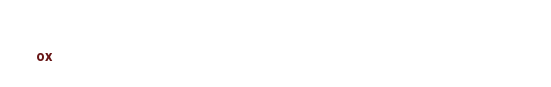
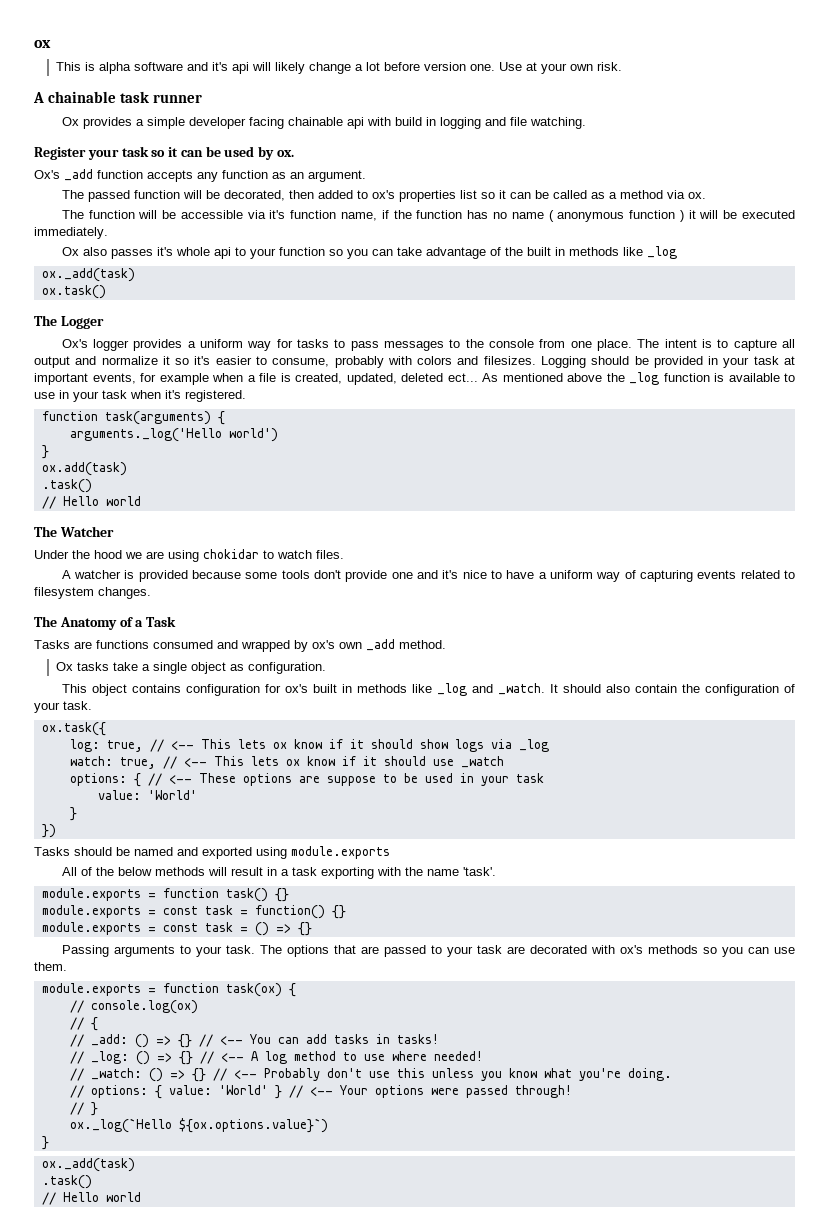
[36,53,53,61] ox -> [34,40,51,48] [55,62,622,74] [33,91,202,103] [61,117,586,129] [34,146,295,160] [34,169,366,182] [61,190,706,202] [61,210,795,222] [34,227,108,239] [61,246,677,259] [41,268,135,282] [41,285,106,299] [34,315,104,329] [61,339,795,351] [34,356,796,368] [34,372,795,385] [34,390,246,402] [41,411,225,425] [69,428,278,442] [41,445,49,459] [41,462,127,476] [41,479,92,493] [41,496,141,509] [34,526,114,537] [34,549,344,562] [61,570,795,582] [34,587,151,599] [34,616,177,630] [34,639,446,652] [55,662,326,674] [61,683,795,696] [34,701,92,713] [41,722,106,736] [69,739,549,752] [69,756,504,769] [69,773,544,787] [97,790,197,800] [69,807,77,821] [41,824,56,838] [34,846,390,859] [61,867,496,879] [41,888,289,902] [41,905,346,919] [41,922,312,936] [61,945,795,957] [34,962,67,971] [41,983,296,997] [69,1000,198,1014] [69,1017,98,1031] [69,1034,439,1048] [69,1051,483,1065] [69,1068,672,1082] [69,1085,572,1099] [69,1102,98,1116] [69,1118,328,1133] [41,1136,49,1150] [41,1158,135,1172] [41,1175,92,1189] [41,1192,141,1205] ox // This is alpha software and it's api will likely change a lot before version one. Use at your own risk. // A chainable task runner // Ox provides a simple developer facing chainable api with build in logging and file watching. // Register your task so it can be used by ox. // Ox's _add function accepts any function as an argument. // The passed function will be decorated, then added to ox's properties list so it can be called as a method via ox. // The function will be accessible via it's function name, if the function has no name ( anonymous function ) it will be executed immediately. // Ox also passes it's whole api to your function so you can take advantage of the built in methods like _log // ox._add(task) // ox.task() // The Logger // Ox's logger provides a uniform way for tasks to pass messages to the console from one place. The intent is to capture all output and normalize it so it's easier to consume, probably with colors and filesizes. Logging should be provided in your task at important events, for example when a file is created, updated, deleted ect... As mentioned above the _log function is available to use in your task when it's registered. // function task(arguments) { // arguments._log('Hello world') // } // ox.add(task) // .task() // // Hello world // The Watcher // Under the hood we are using chokidar to watch files. // A watcher is provided because some tools don't provide one and it's nice to have a uniform way of capturing events related to filesystem changes. // The Anatomy of a Task // Tasks are functions consumed and wrapped by ox's own _add method. // Ox tasks take a single object as configuration. // This object contains configuration for ox's built in methods like _log and _watch. It should also contain the configuration of your task. // ox.task({ // log: true, // <-- This lets ox know if it should show logs via _log // watch: true, // <-- This lets ox know if it should use _watch // options: { // <-- These options are suppose to be used in your task // value: 'World' // } // }) // Tasks should be named and exported using module.exports // All of the below methods will result in a task exporting with the name 'task'. // module.exports = function task() {} // module.exports = const task = function() {} // module.exports = const task = () => {} // Passing arguments to your task. The options that are passed to your task are decorated with ox's methods so you can use them. // module.exports = function task(ox) { // // console.log(ox) // // { // // _add: () => {} // <-- You can add tasks in tasks! // // _log: () => {} // <-- A log method to use where needed! // // _watch: () => {} // <-- Probably don't use this unless you know what you're doing. // // options: { value: 'World' } // <-- Your options were passed through! // // } // ox._log(`Hello ${ox.options.value}`) // } // ox._add(task) // .task() // // Hello world

